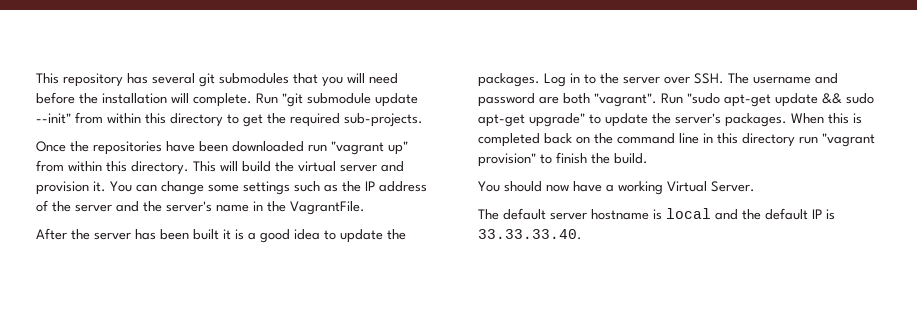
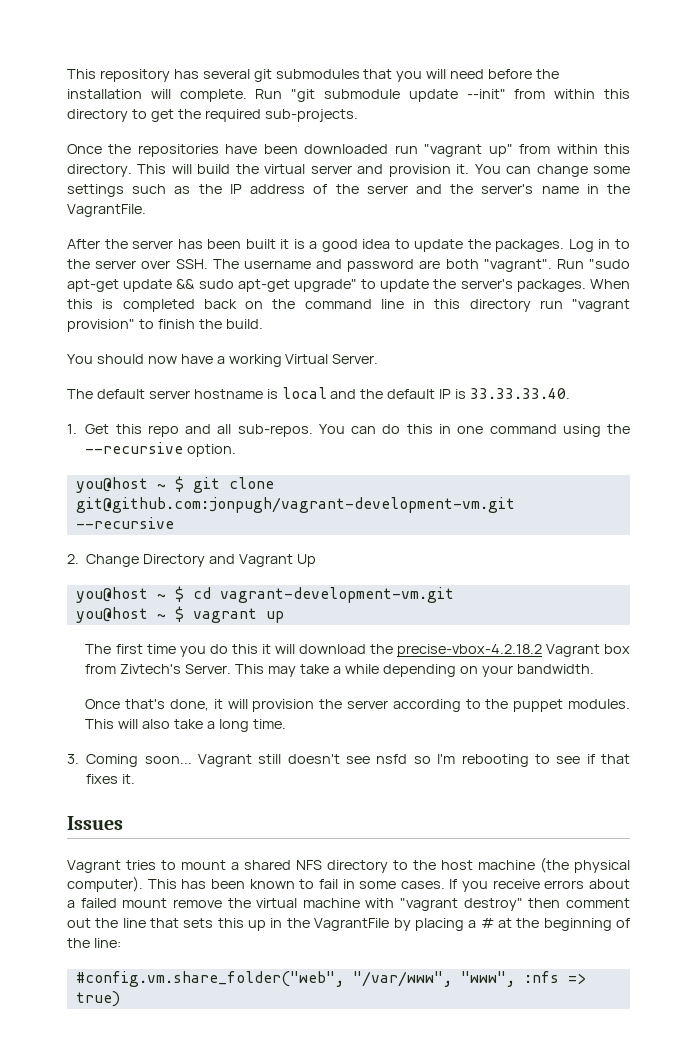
(582, 234) none -> [67,424,630,437] [85,442,237,457] [75,476,274,493] [75,497,515,513] [75,517,174,529] [67,554,316,567] [75,586,454,603] [75,606,284,623] [85,644,630,657] [85,664,594,677] [85,699,630,712] [85,719,286,732] [67,754,631,767] [86,774,136,784] [67,816,123,830] [67,857,630,873] [67,876,631,892] [67,898,630,911] [67,918,631,931] [67,938,121,948] [75,971,586,987] [75,991,120,1007] // 1. Get this repo and all sub-repos. You can do this in one command using the --recursive option. // you@host ~ $ git clone git@github.com:jonpugh/vagrant-development-vm.git --recursive // 2. Change Directory and Vagrant Up // you@host ~ $ cd vagrant-development-vm.git // you@host ~ $ vagrant up // The first time you do this it will download the precise-vbox-4.2.18.2 Vagrant box from Zivtech's Server. This may take a while depending on your bandwidth. // Once that's done, it will provision the server according to the puppet modules. This will also take a long time. // 3. Coming soon... Vagrant still doesn't see nsfd so I'm rebooting to see if that fixes it. // Issues // Vagrant tries to mount a shared NFS directory to the host machine (the physical computer). This has been known to fail in some cases. If you receive errors about a failed mount remove the virtual machine with "vagrant destroy" then comment out the line that sets this up in the VagrantFile by placing a # at the beginning of the line: // #config.vm.share_folder("web", "/var/www", "www", :nfs => true)

